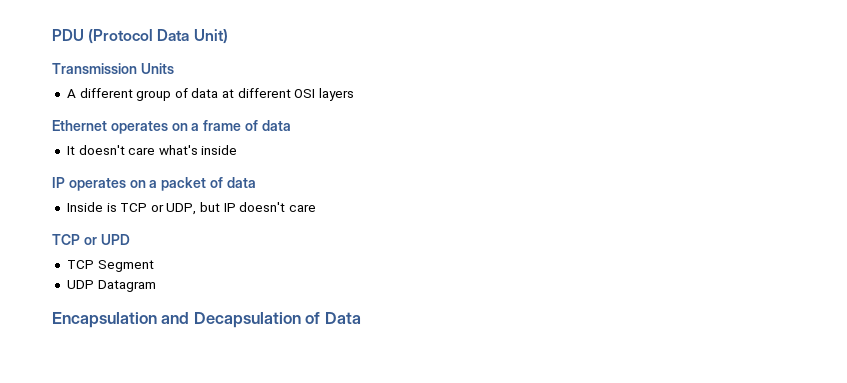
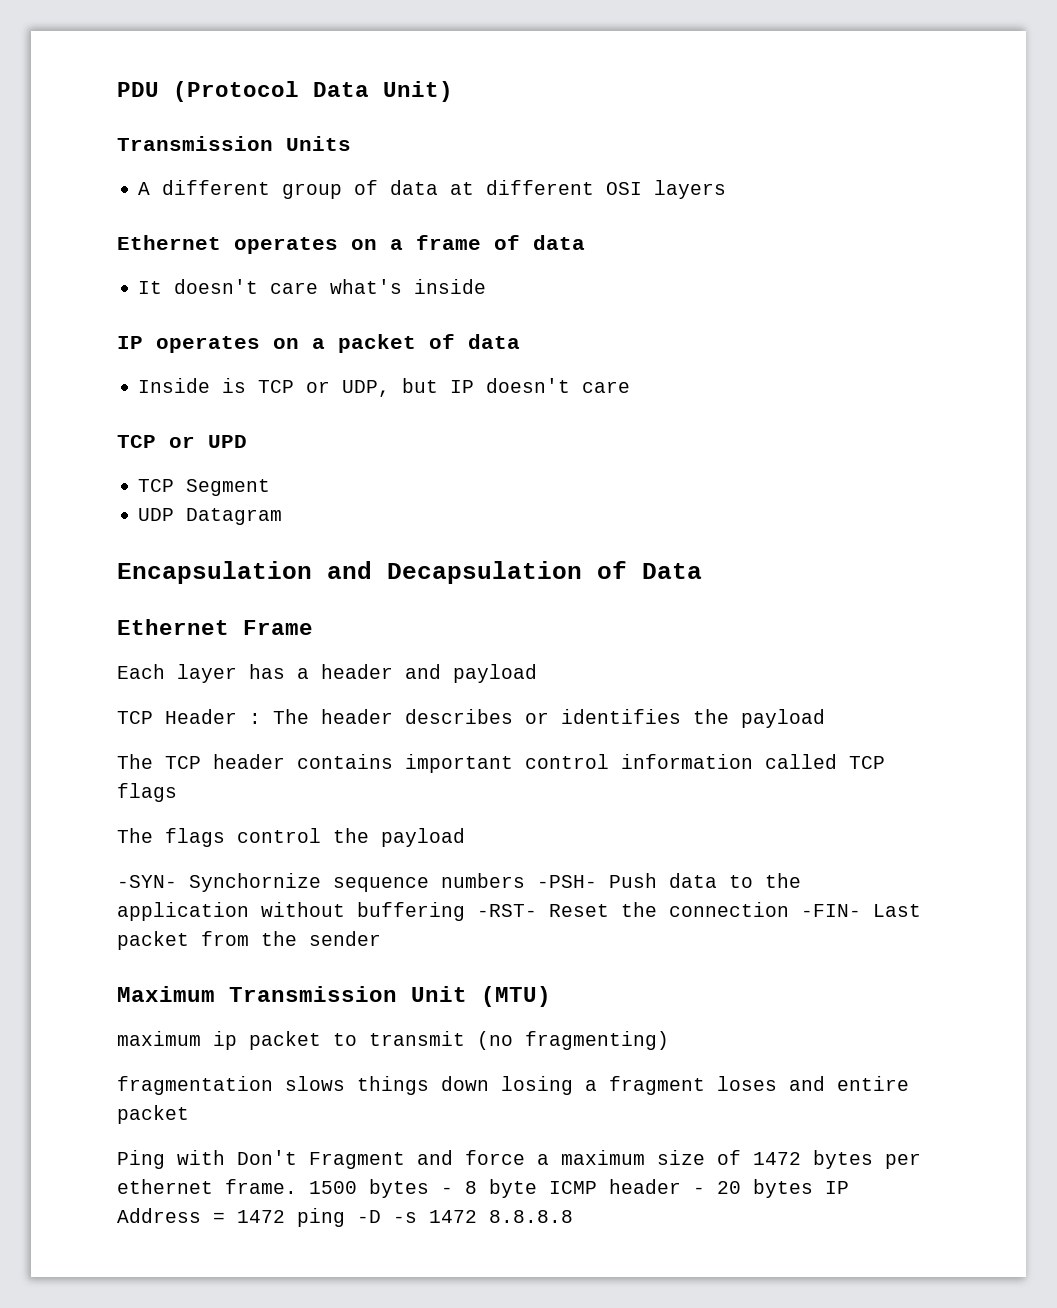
(361, 318) none -> [117,619,313,635] [117,664,537,683] [117,709,825,728] [117,754,885,773] [117,783,177,802] [117,828,465,847] [117,873,801,892] [117,902,921,921] [117,931,381,950] [117,986,551,1007] [117,1031,669,1050] [117,1076,909,1095] [117,1105,189,1124] [117,1150,921,1169] [117,1179,849,1198] [117,1208,573,1227] // Ethernet Frame // Each layer has a header and payload // TCP Header : The header describes or identifies the payload // The TCP header contains important control information called TCP flags // The flags control the payload // -SYN- Synchornize sequence numbers -PSH- Push data to the application without buffering -RST- Reset the connection -FIN- Last packet from the sender // Maximum Transmission Unit (MTU) // maximum ip packet to transmit (no fragmenting) // fragmentation slows things down losing a fragment loses and entire packet // Ping with Don't Fragment and force a maximum size of 1472 bytes per ethernet frame. 1500 bytes - 8 byte ICMP header - 20 bytes IP Address = 1472 ping -D -s 1472 8.8.8.8

